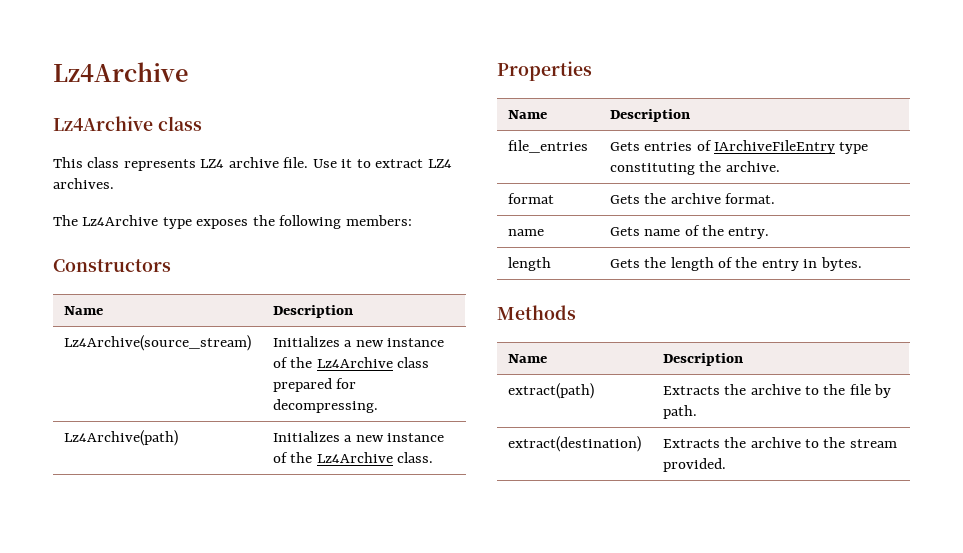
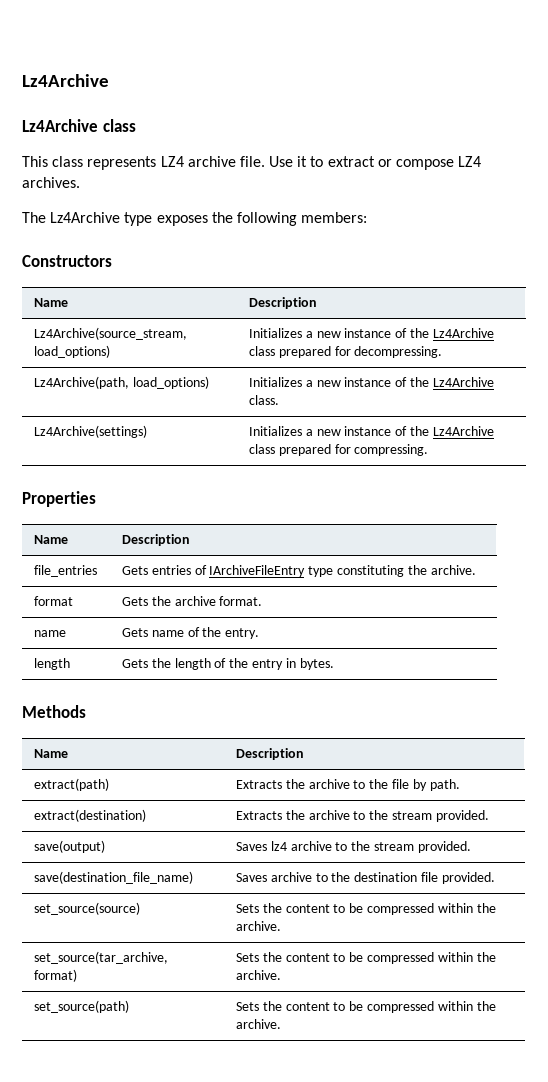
(424, 163) none -> [377,159,455,170] or compose
[63,335,251,351] Lz4Archive(source_stream) -> [34,327,188,340] [34,345,111,358] Lz4Archive(source_stream, load_options)
[63,430,178,446] Lz4Archive(path) -> [34,376,209,389] Lz4Archive(path, load_options)
(434, 457) none -> [34,425,148,438] [249,426,494,436] [249,444,429,456] // Lz4Archive(settings) | Initializes a new instance of the Lz4Archive class prepared for compressing.
(726, 465) none -> [34,840,106,853] [236,841,471,853] [34,871,194,884] [236,872,495,884] [34,902,141,915] [236,903,496,915] [236,921,282,931] [34,951,169,964] [34,969,78,982] [236,952,496,964] [236,970,282,980] [34,1000,130,1013] [236,1001,496,1013] [236,1019,282,1029] // save(output) | Saves lz4 archive to the stream provided. // save(destination_file_name) | Saves archive to the destination file provided. // set_source(source) | Sets the content to be compressed within the archive. // set_source(tar_archive, format) | Sets the content to be compressed within the archive. // set_source(path) | Sets the content to be compressed within the archive.

